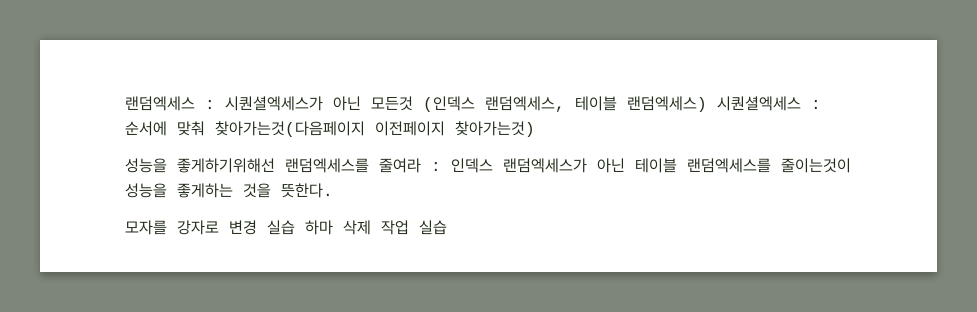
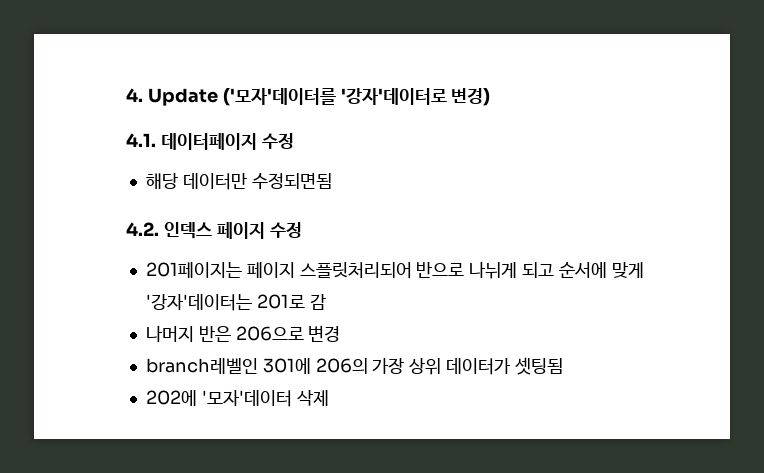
[125,96,821,112] [125,121,535,137] [125,158,851,173] [125,183,333,198] [125,220,447,235] 랜덤엑세스 : 시퀀셜엑세스가 아닌 모든것 (인덱스 랜덤엑세스, 테이블 랜덤엑세스) 시퀀셜엑세스 : 순서에 맞춰 찾아가는것(다음페이지 이전페이지 찾아가는것) // 성능을 좋게하기위해선 랜덤엑세스를 줄여라 : 인덱스 랜덤엑세스가 아닌 테이블 랜덤엑세스를 줄이는것이 성능을 좋게하는 것을 뜻한다. // 모자를 강자로 변경 실습 하마 삭제 작업 실습 -> [126,88,491,106] [126,133,294,150] [145,173,332,190] [126,222,302,239] [145,261,644,279] [145,294,326,311] [145,325,341,342] [145,357,563,375] [145,390,329,407] 4. Update ('모자'데이터를 '강자'데이터로 변경) // 4.1. 데이터페이지 수정 // 해당 데이터만 수정되면됨 // 4.2. 인덱스 페이지 수정 // 201페이지는 페이지 스플릿처리되어 반으로 나뉘게 되고 순서에 맞게 '강자'데이터는 201로 감 // 나머지 반은 206으로 변경 // branch레벨인 301에 206의 가장 상위 데이터가 셋팅됨 // 202에 '모자'데이터 삭제

